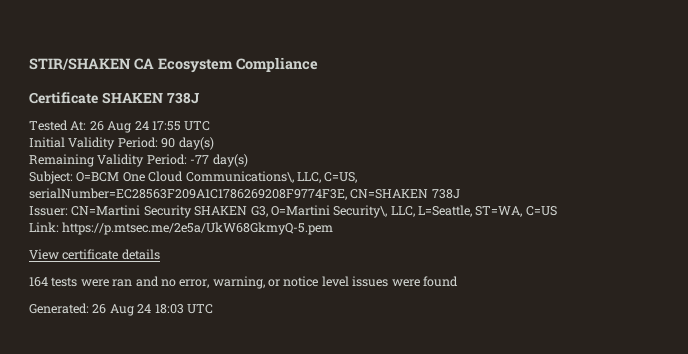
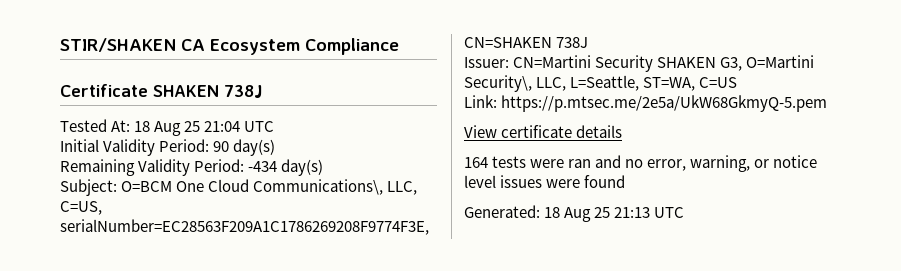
[89,121,181,133] 26 Aug 24 17:55 -> [134,121,241,136] 18 Aug 25 21:04
[190,155,210,164] -77 -> [248,161,278,172] -434
[92,304,184,316] 26 Aug 24 18:03 -> [544,207,651,222] 18 Aug 25 21:13

